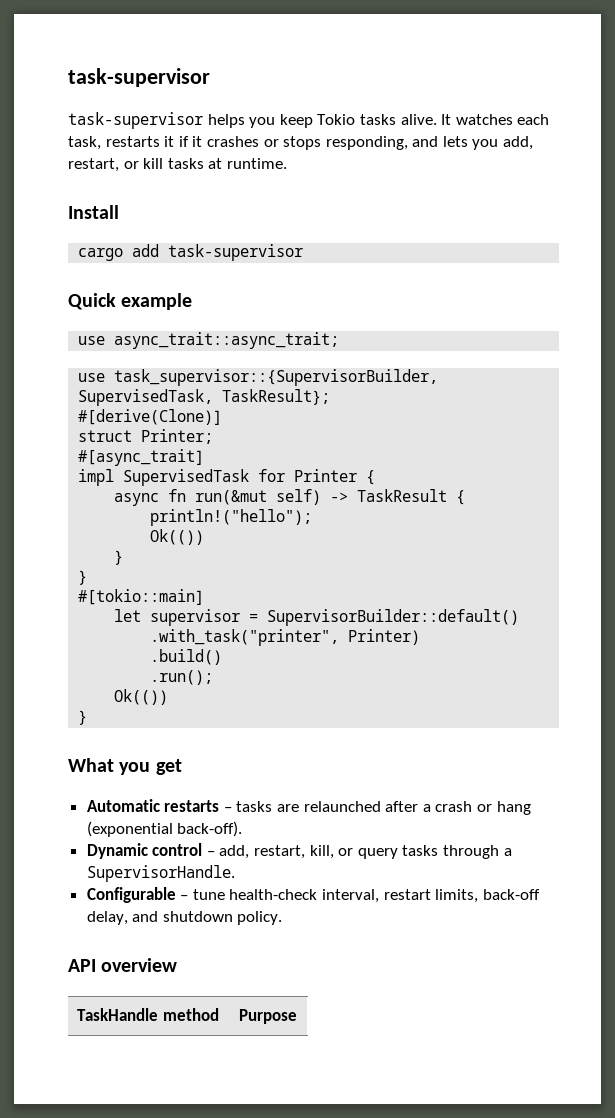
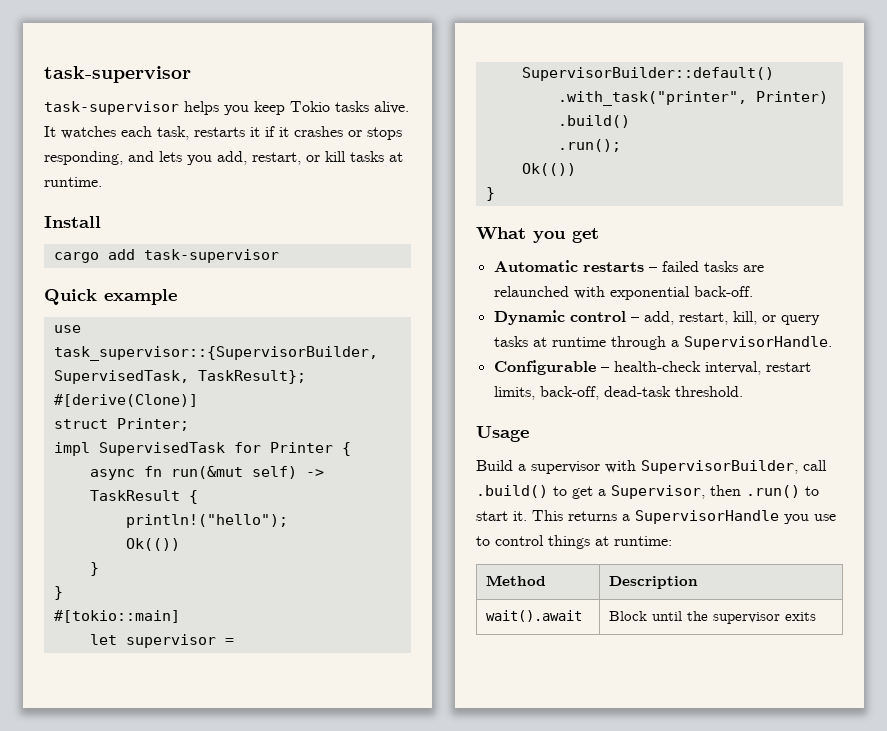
[78,332,340,349] // use async_trait::async_trait; -> (177, 297) none
[78,449,205,466] // #[async_trait] -> (189, 424) none
(232, 809) none -> [661,261,699,272] failed
[385,801,531,815] [86,821,243,837] after a crash or hang (exponential back-off). -> [573,286,753,300] with exponential back-off.
(439, 850) none -> [532,337,606,347] at runtime
[192,889,225,900] tune -> (609, 369) none
[482,889,540,900] [86,911,283,925] [68,958,178,972] [77,1008,219,1021] [239,1009,298,1024] back-off delay, and shutdown policy. // API overview // TaskHandle method | Purpose -> [539,386,743,400] [476,426,529,442] [476,460,827,474] [476,485,819,499] [476,510,836,524] [476,535,672,549] [485,575,546,586] [608,576,698,589] [485,610,582,622] [608,611,816,624] back-off, dead-task threshold. // Usage // Build a supervisor with SupervisorBuilder, call .build() to get a Supervisor, then .run() to start it. This returns a SupervisorHandle you use to control things at runtime: // Method | Description // wait().await | Block until the supervisor exits

